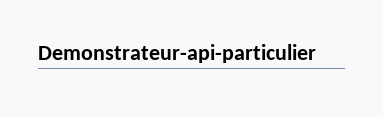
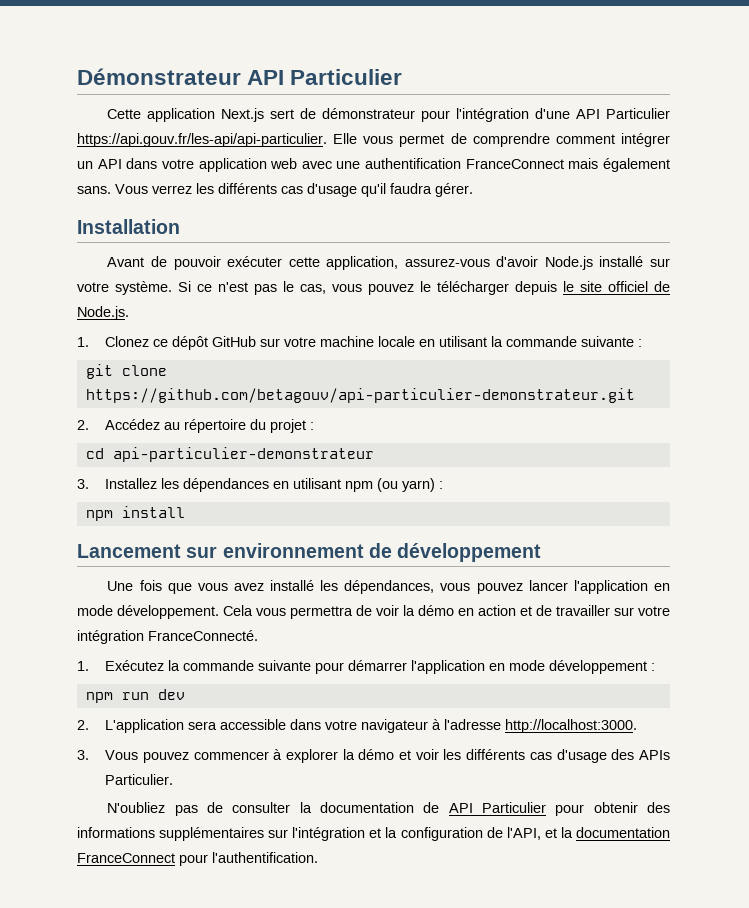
[38,44,316,63] Demonstrateur-api-particulier -> [77,68,403,85] [107,108,670,122] [77,133,671,147] [77,158,670,172] [77,183,473,197] [77,219,180,234] [107,256,670,270] [77,281,670,295] [77,306,129,320] [77,336,643,350] [85,364,167,379] [85,388,635,403] [77,419,315,433] [85,447,374,462] [77,478,444,492] [85,506,185,521] [77,543,542,562] [107,580,670,594] [77,605,670,619] [77,630,258,644] [77,660,656,674] [85,689,185,703] [77,719,638,733] [77,749,670,763] [105,774,174,785] [107,802,670,816] [77,827,670,841] [77,852,318,866] Démonstrateur API Particulier // Cette application Next.js sert de démonstrateur pour l'intégration d'une API Particulier https://api.gouv.fr/les-api/api-particulier. Elle vous permet de comprendre comment intégrer un API dans votre application web avec une authentification FranceConnect mais également sans. Vous verrez les différents cas d'usage qu'il faudra gérer. // Installation // Avant de pouvoir exécuter cette application, assurez-vous d'avoir Node.js installé sur votre système. Si ce n'est pas le cas, vous pouvez le télécharger depuis le site officiel de Node.js. // 1. Clonez ce dépôt GitHub sur votre machine locale en utilisant la commande suivante : // git clone https://github.com/betagouv/api-particulier-demonstrateur.git // 2. Accédez au répertoire du projet : // cd api-particulier-demonstrateur // 3. Installez les dépendances en utilisant npm (ou yarn) : // npm install // Lancement sur environnement de développement // Une fois que vous avez installé les dépendances, vous pouvez lancer l'application en mode développement. Cela vous permettra de voir la démo en action et de travailler sur votre intégration FranceConnecté. // 1. Exécutez la commande suivante pour démarrer l'application en mode développement : // npm run dev // 2. L'application sera accessible dans votre navigateur à l'adresse http://localhost:3000. // 3. Vous pouvez commencer à explorer la démo et voir les différents cas d'usage des APIs Particulier. // N'oubliez pas de consulter la documentation de API Particulier pour obtenir des informations supplémentaires sur l'intégration et la configuration de l'API, et la documentation FranceConnect pour l'authentification.

